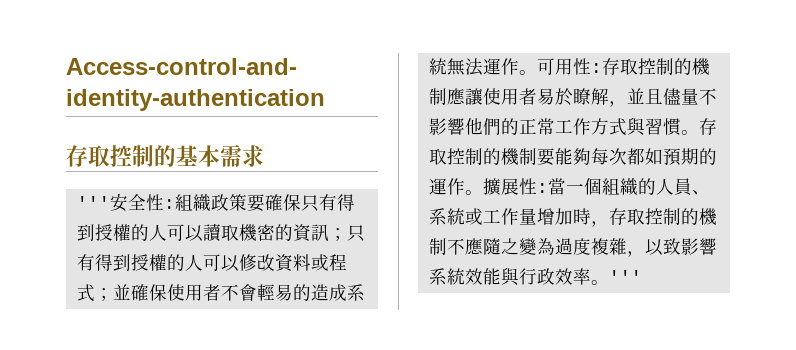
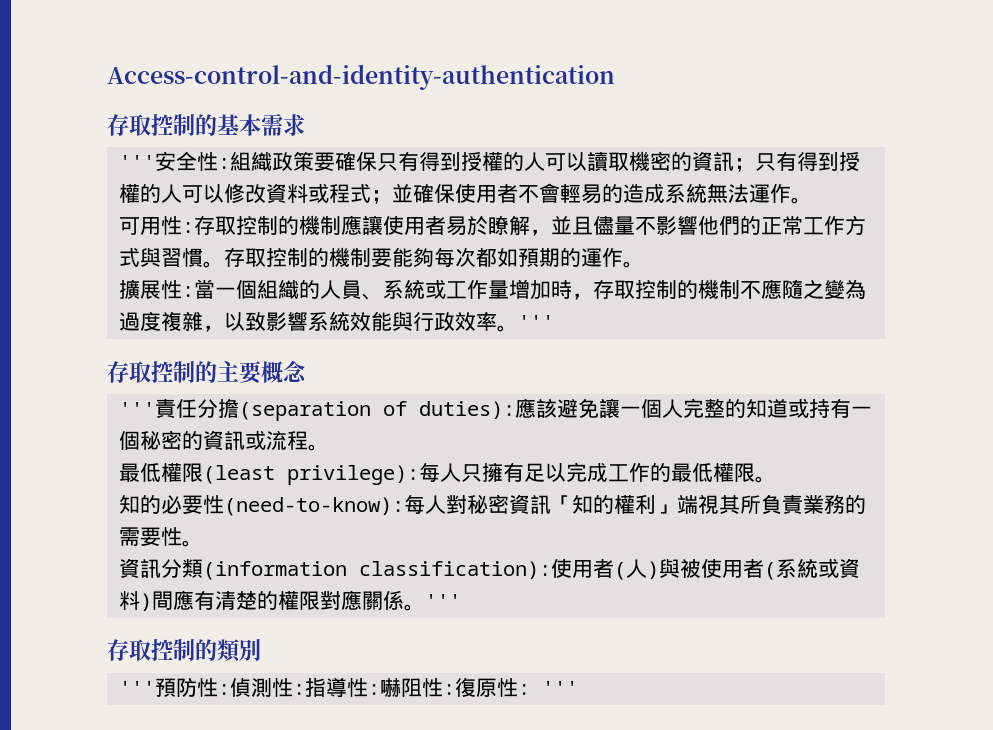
(537, 72) none -> (812, 200) //
(483, 192) none -> (644, 264) //
(642, 276) none -> [107,360,307,384] [119,398,872,421] [119,430,329,451] [119,462,776,485] [119,494,866,516] [119,527,203,547] [119,558,860,580] [119,590,461,611] [107,639,261,662] [119,677,578,698] // 存取控制的主要概念 // '''責任分擔(separation of duties):應該避免讓一個人完整的知道或持有一個秘密的資訊或流程。 // 最低權限(least privilege):每人只擁有足以完成工作的最低權限。 // 知的必要性(need-to-know):每人對秘密資訊「知的權利」端視其所負責業務的需要性。 // 資訊分類(information classification):使用者(人)與被使用者(系統或資料)間應有清楚的權限對應關係。''' // 存取控制的類別 // '''預防性:偵測性:指導性:嚇阻性:復原性: '''

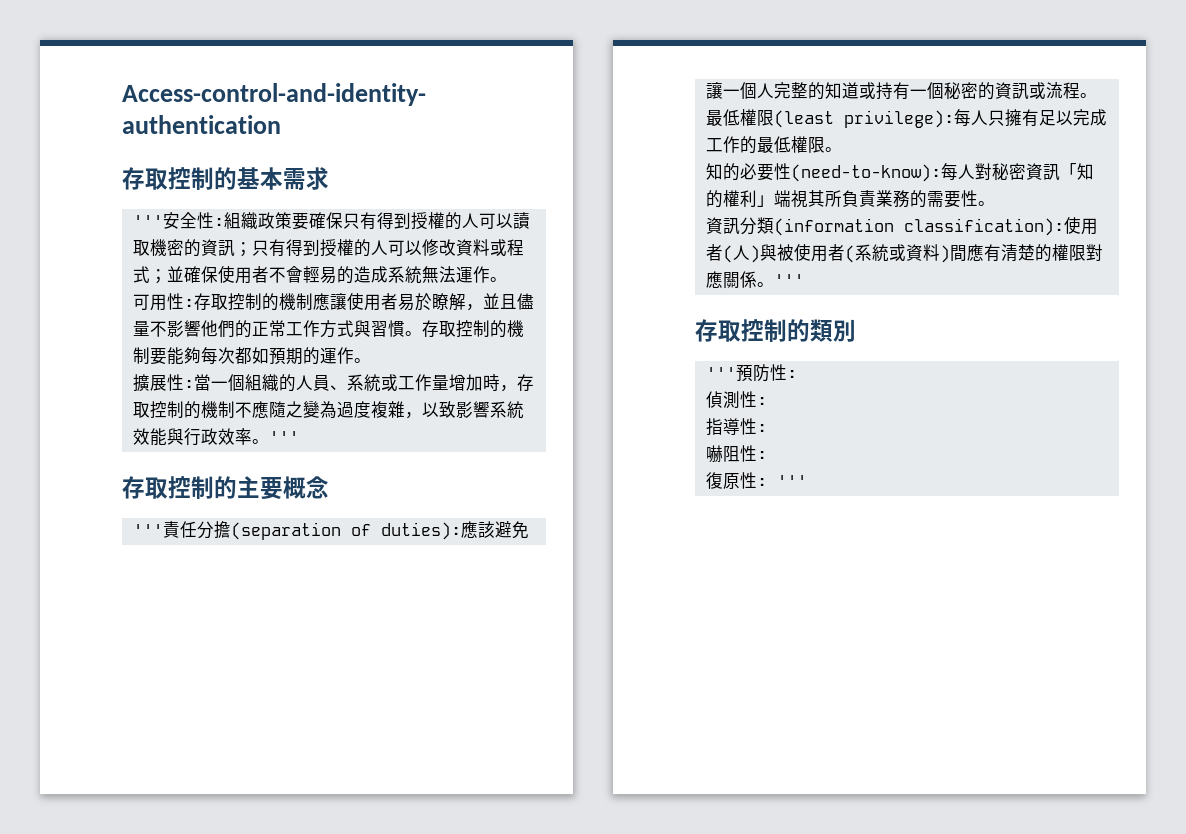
(230, 689) none -> (797, 374) //
(305, 689) none -> (767, 401) //
(380, 689) none -> (767, 428) //
(455, 689) none -> (767, 455) //

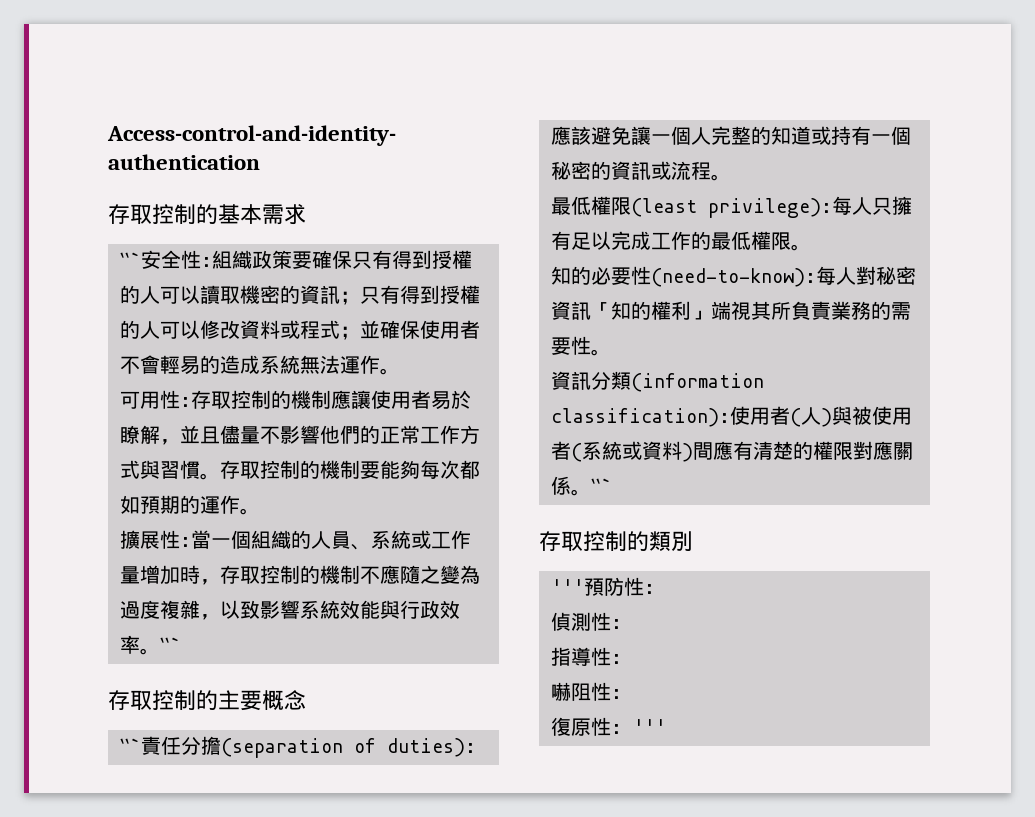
[132,215,163,227] ''' -> [120,252,141,267] ‵‵`
[268,431,299,443] ''' -> [160,637,181,652] ‵‵`
[132,524,163,536] ''' -> [120,738,141,753] ‵‵`
[773,274,804,286] ''' -> [591,478,612,493] ‵‵`

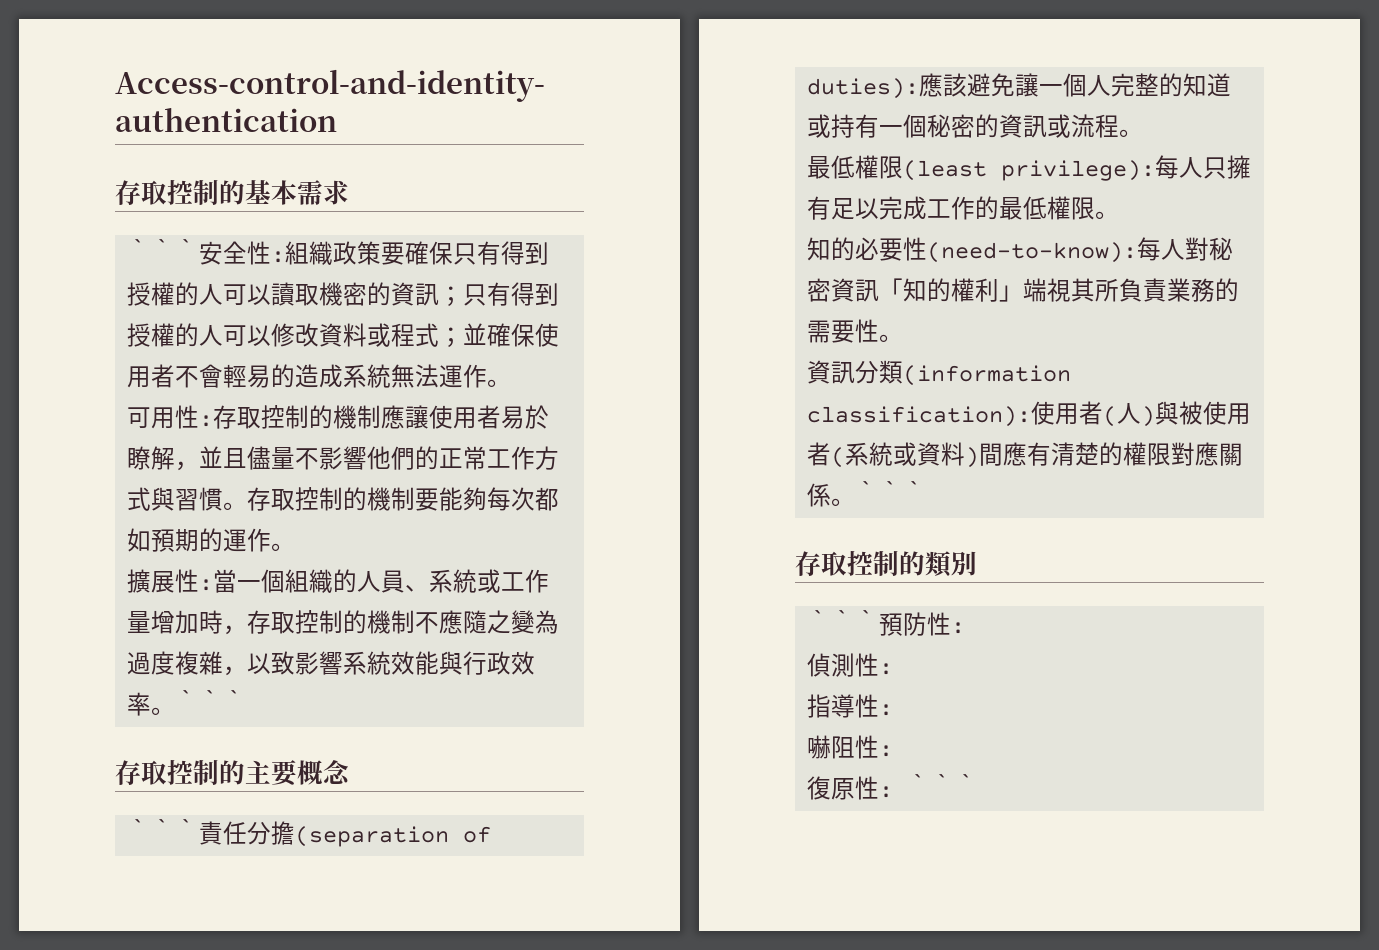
[120,252,141,267] ‵‵` -> [126,239,199,262] ‵‵‵
[160,637,181,652] ‵‵` -> [174,690,247,713] ‵‵‵
[120,738,141,753] ‵‵` -> [126,819,199,842] ‵‵‵
[591,478,612,493] ‵‵` -> [854,481,927,504] ‵‵‵
[551,579,584,594] ''' -> [806,610,879,633] ‵‵‵
[633,719,666,734] ''' -> [906,774,979,797] ‵‵‵

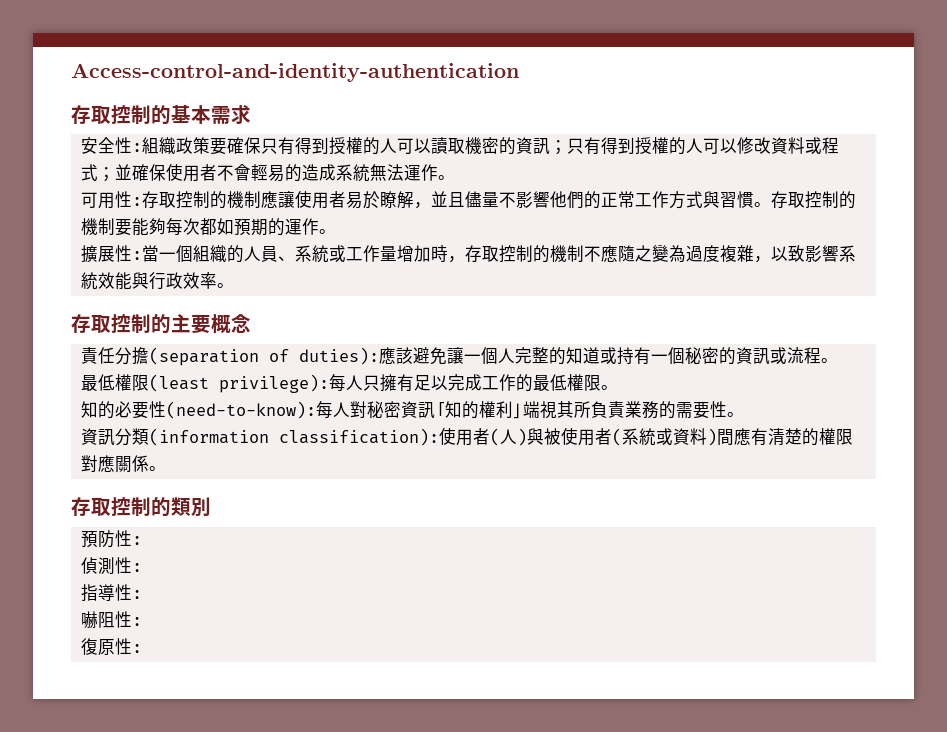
[126,239,199,262] ‵‵‵ -> (251, 114) none
[174,690,247,713] ‵‵‵ -> (235, 285) none
[126,819,199,842] ‵‵‵ -> (251, 323) none
[854,481,927,504] ‵‵‵ -> (167, 468) none
[806,610,879,633] ‵‵‵ -> (211, 507) none
[906,774,979,797] ‵‵‵ -> (143, 648) none

